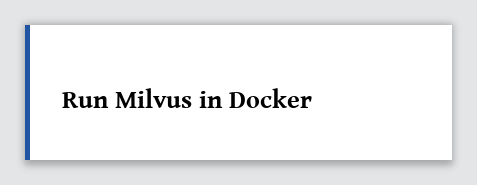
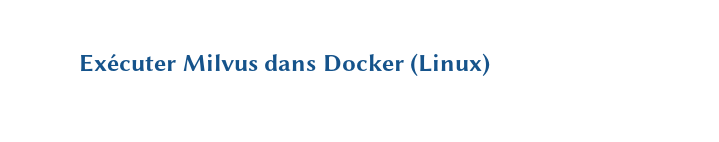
[62,88,312,108] Run Milvus in Docker -> [79,53,491,76] Exécuter Milvus dans Docker (Linux)

